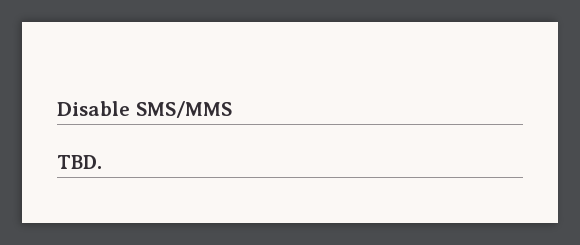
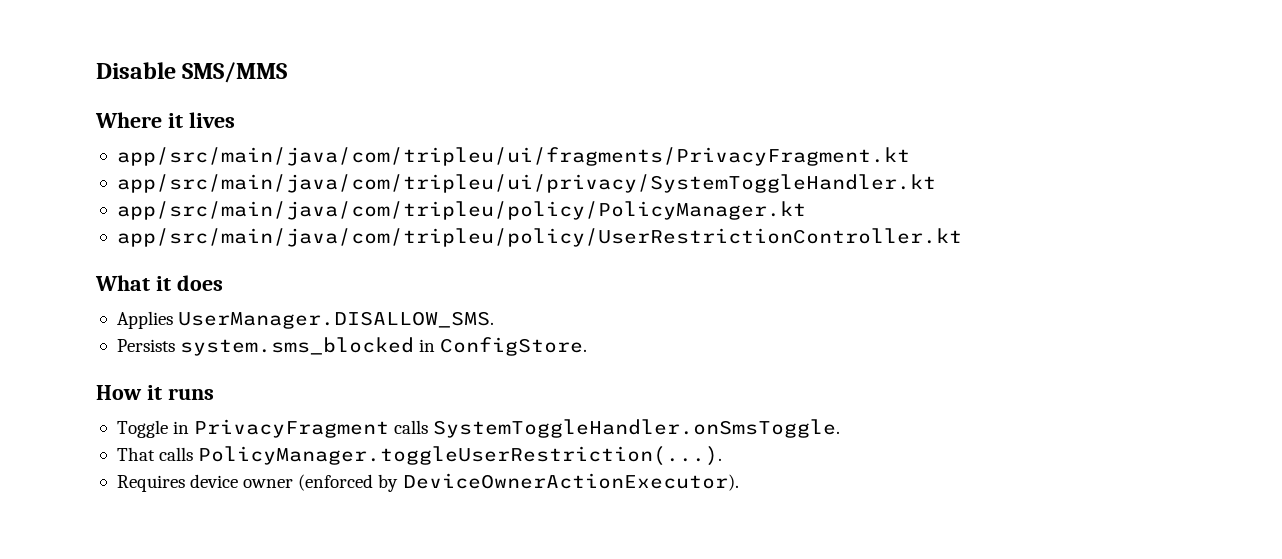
[57,155,102,169] TBD. -> [95,112,235,128] [116,147,910,166] [116,174,936,193] [116,201,806,220] [116,228,962,247] [95,275,223,291] [116,311,495,329] [116,337,588,356] [96,385,214,400] [116,419,841,438] [116,446,723,466] [116,473,739,492] Where it lives // app/src/main/java/com/tripleu/ui/fragments/PrivacyFragment.kt // app/src/main/java/com/tripleu/ui/privacy/SystemToggleHandler.kt // app/src/main/java/com/tripleu/policy/PolicyManager.kt // app/src/main/java/com/tripleu/policy/UserRestrictionController.kt // What it does // Applies UserManager.DISALLOW_SMS. // Persists system.sms_blocked in ConfigStore. // How it runs // Toggle in PrivacyFragment calls SystemToggleHandler.onSmsToggle. // That calls PolicyManager.toggleUserRestriction(...). // Requires device owner (enforced by DeviceOwnerActionExecutor).

